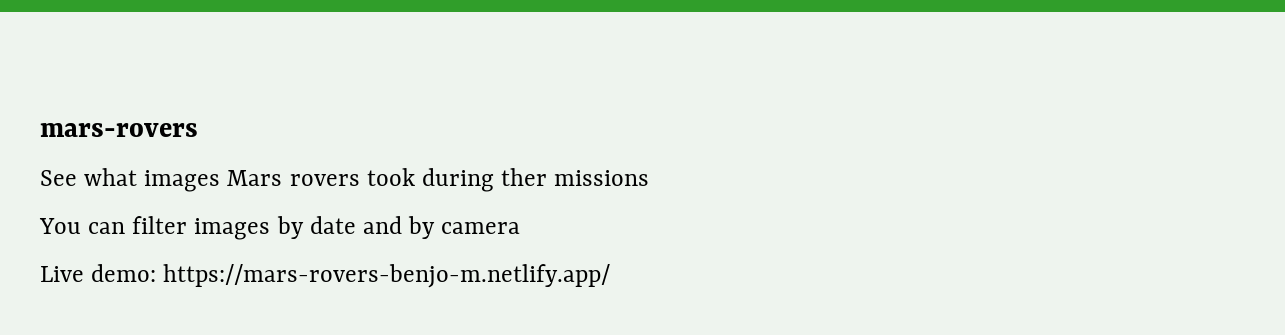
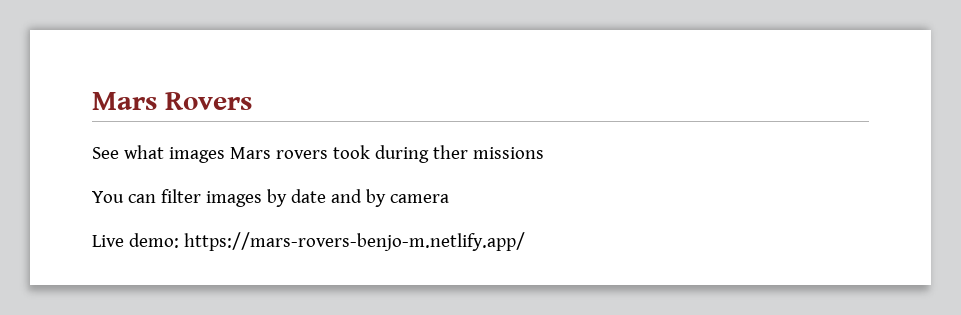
[40,123,198,137] mars-rovers -> [92,92,252,110] Mars Rovers

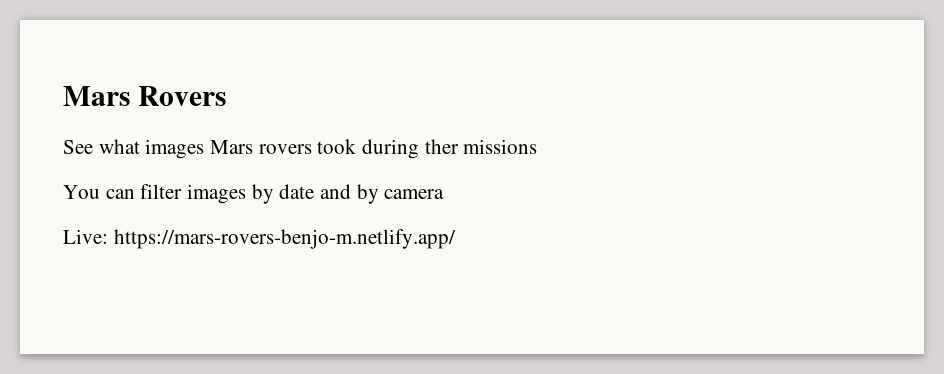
[92,233,179,248] Live demo: -> [63,229,108,244] Live:

